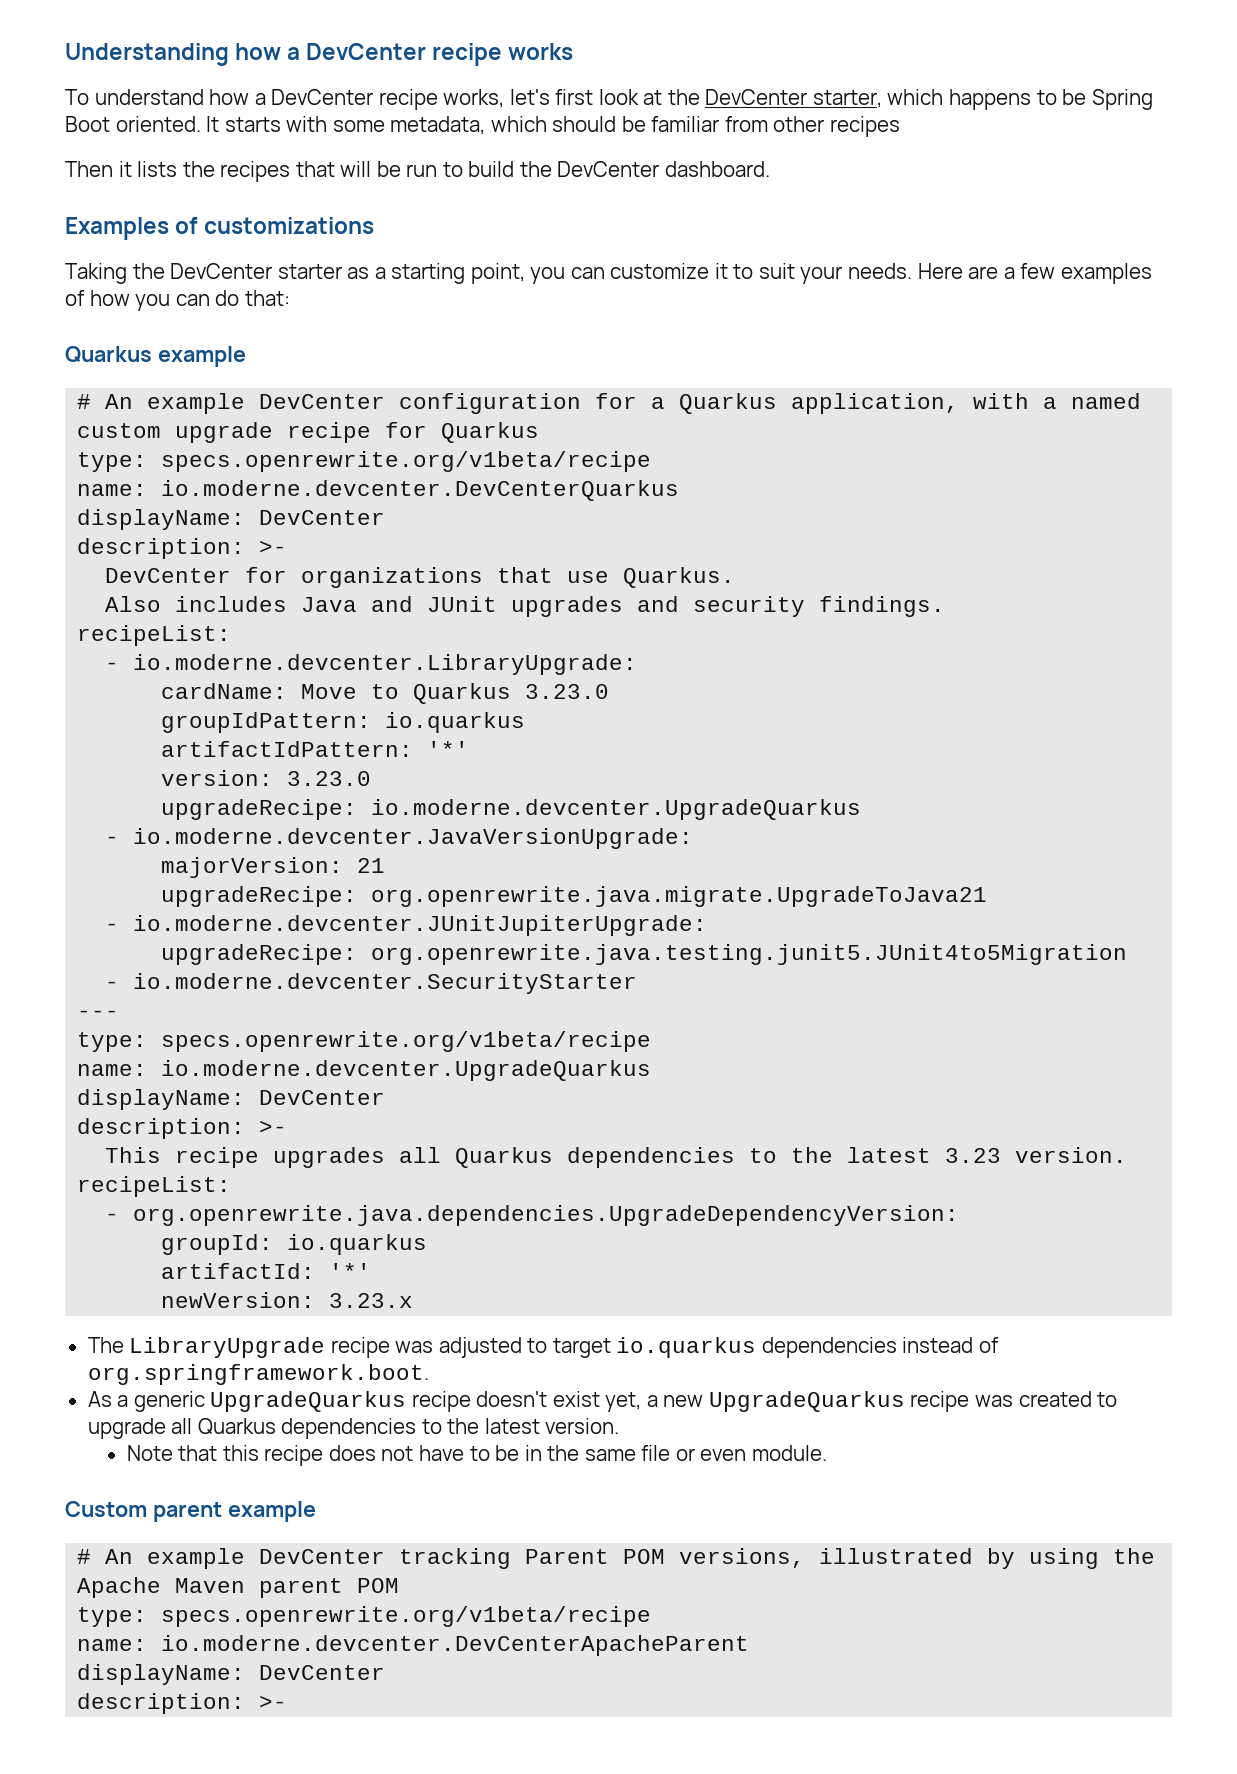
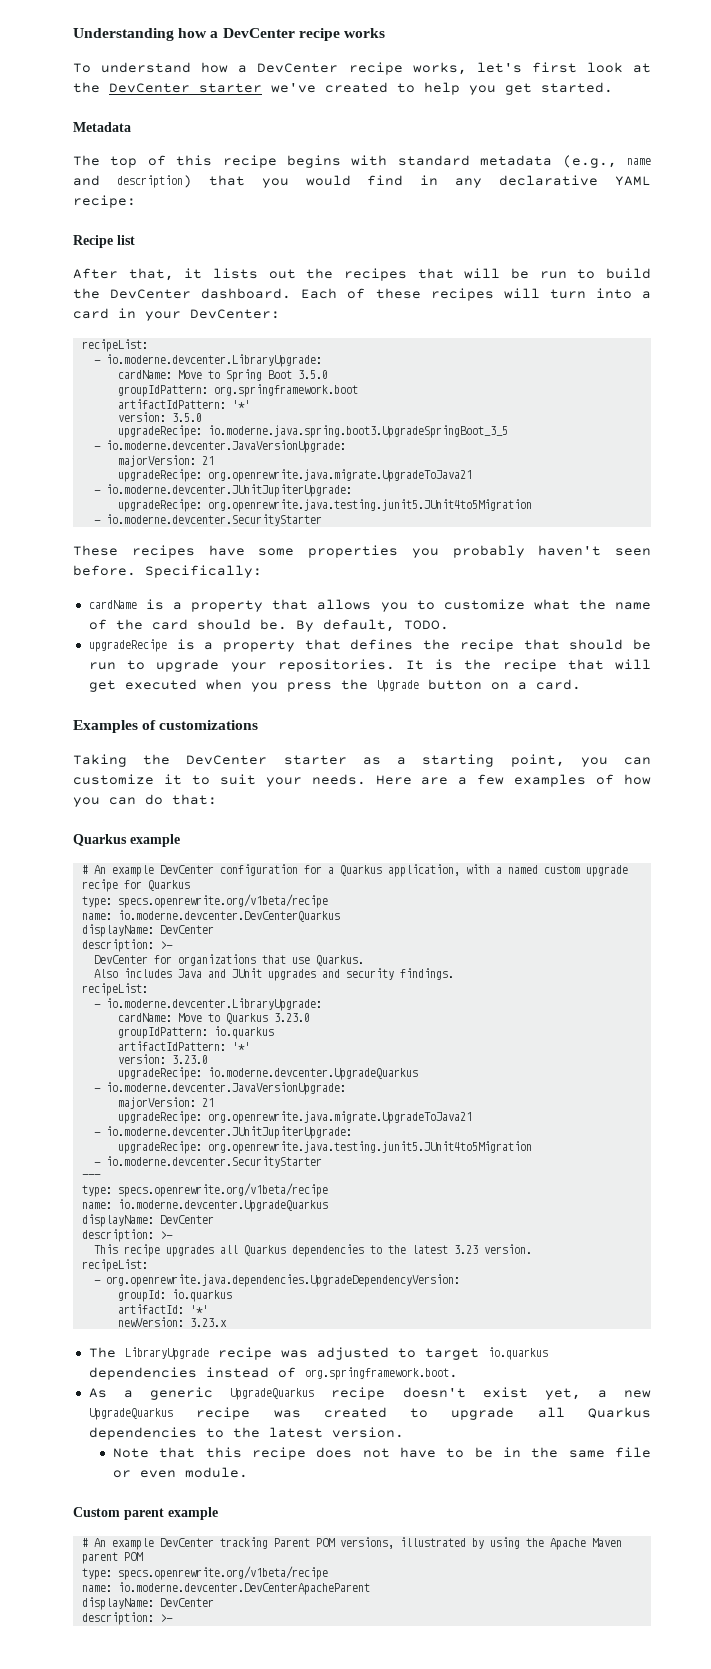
[812,89,1153,110] [65,116,900,137] [65,161,113,177] starter, which happens to be Spring Boot oriented. It starts with some metadata, which should be familiar from other recipes // Then -> [199,82,613,95] [73,122,131,132] [73,155,651,168] [73,175,652,188] [73,195,136,208] [73,235,135,248] [73,268,174,281] starter we've created to help you get started. // Metadata // The top of this recipe begins with standard metadata (e.g., name and description) that you would find in any declarative YAML recipe: // Recipe list // After that,
(178, 169) none -> [268,269,296,279] out
(770, 169) none -> [301,288,652,301] [73,308,280,321] [81,339,148,352] [93,354,322,367] [117,369,328,382] [117,384,358,397] [117,399,250,409] [117,412,202,422] [117,425,508,438] [93,440,346,453] [117,455,214,467] [117,469,472,482] [93,484,352,497] [117,499,532,512] [93,514,322,526] [73,545,651,558] [73,565,262,578] [88,599,651,612] [88,619,449,632] [88,639,651,652] [88,659,651,672] [88,679,581,692] Each of these recipes will turn into a card in your DevCenter: // recipeList: // - io.moderne.devcenter.LibraryUpgrade: // cardName: Move to Spring Boot 3.5.0 // groupIdPattern: org.springframework.boot // artifactIdPattern: '*' // version: 3.5.0 // upgradeRecipe: io.moderne.java.spring.boot3.UpgradeSpringBoot_3_5 // - io.moderne.devcenter.JavaVersionUpgrade: // majorVersion: 21 // upgradeRecipe: org.openrewrite.java.migrate.UpgradeToJava21 // - io.moderne.devcenter.JUnitJupiterUpgrade: // upgradeRecipe: org.openrewrite.java.testing.junit5.JUnit4to5Migration // - io.moderne.devcenter.SecurityStarter // These recipes have some properties you probably haven't seen before. Specifically: // cardName is a property that allows you to customize what the name of the card should be. By default, TODO. // upgradeRecipe is a property that defines the recipe that should be run to upgrade your repositories. It is the recipe that will get executed when you press the Upgrade button on a card.

